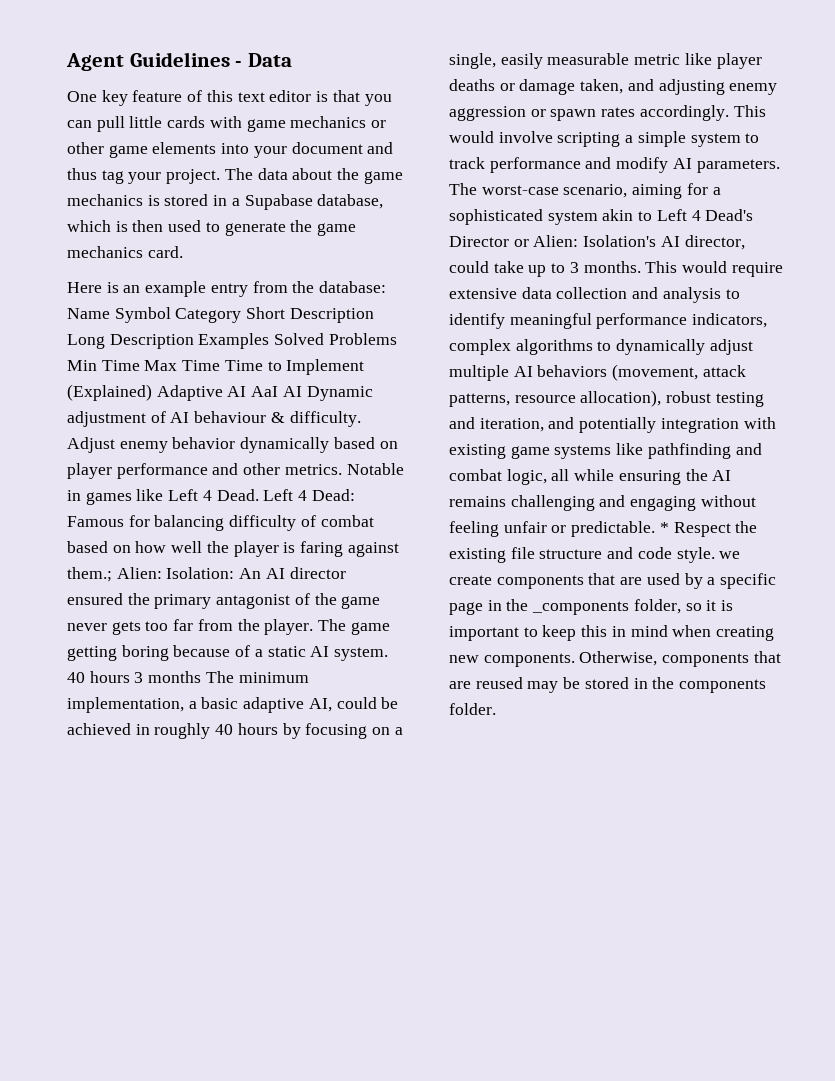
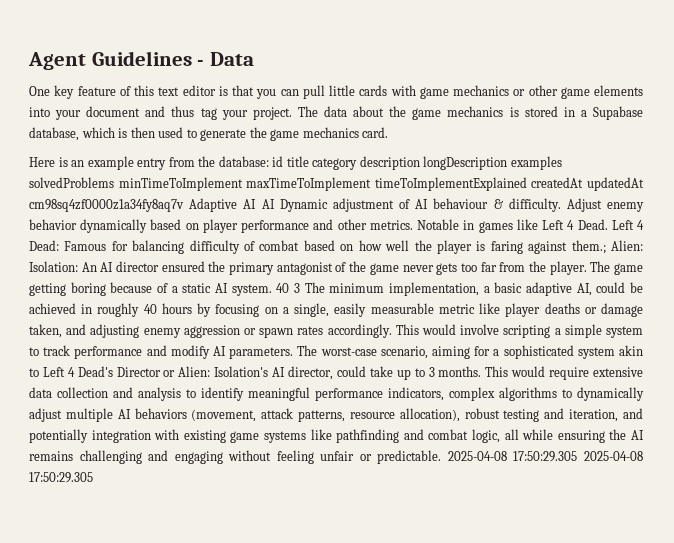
[67,307,374,323] [67,333,397,349] [67,359,365,375] [67,384,152,401] Name Symbol Category Short Description Long Description Examples Solved Problems Min Time Max Time Time to Implement (Explained) -> [272,156,562,170] [29,177,645,191] [29,199,184,212] id title category description longDescription examples solvedProblems minTimeToImplement maxTimeToImplement timeToImplementExplained createdAt updatedAt cm98sq4zf0000z1a34fy8aq7v
[251,386,279,397] AaI -> (257, 204) none
[89,671,202,683] hours 3 months -> [293,283,300,293] 3
[659,521,758,537] [449,547,741,563] [449,573,777,589] [449,599,734,615] [449,625,775,641] [449,651,781,667] [449,677,767,693] [449,703,496,715] * Respect the existing file structure and code style. we create components that are used by a specific page in the _components folder, so it is important to keep this in mind when creating new components. Otherwise, components that are reused may be stored in the components folder. -> [447,451,643,462] [29,472,93,483] 2025-04-08 17:50:29.305 2025-04-08 17:50:29.305

